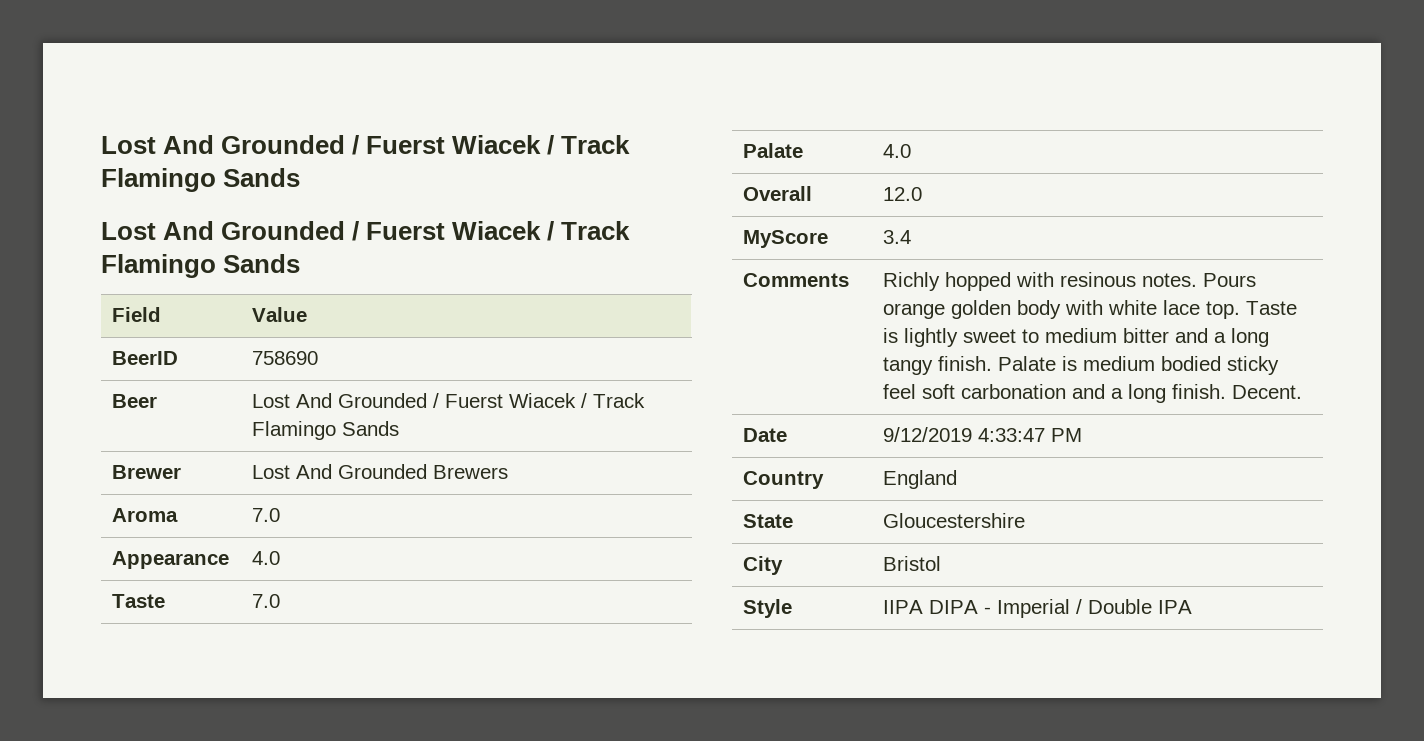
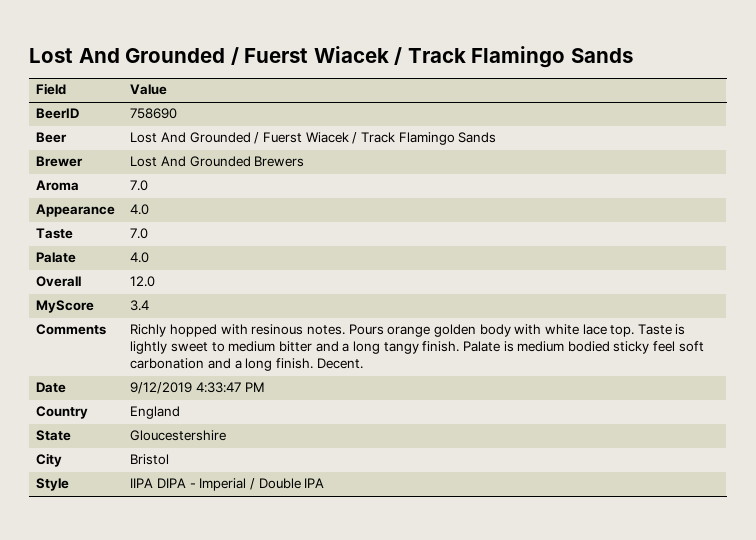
[101,221,631,241] [101,254,301,278] // Lost And Grounded / Fuerst Wiacek / Track Flamingo Sands -> (633, 55) none

